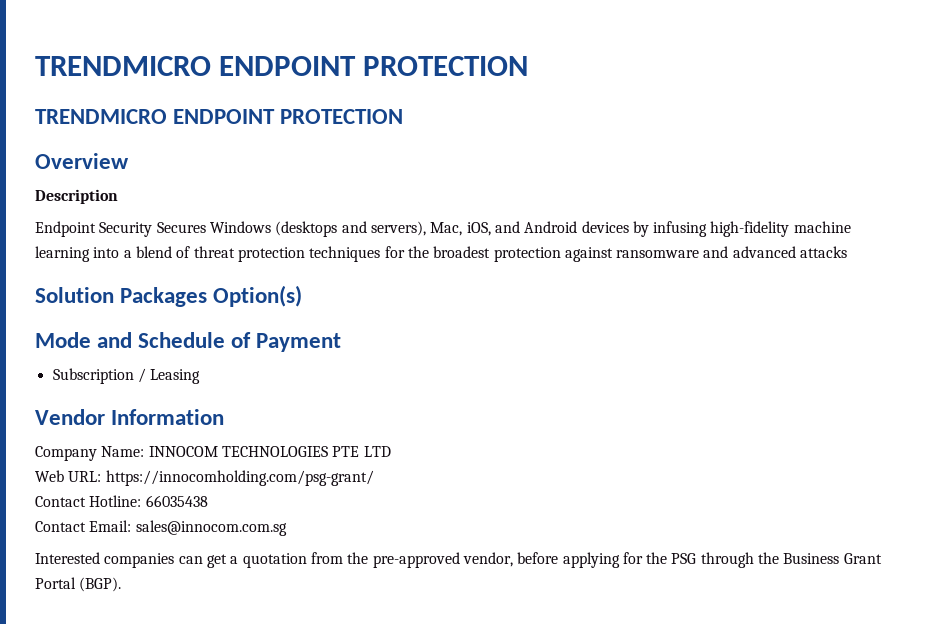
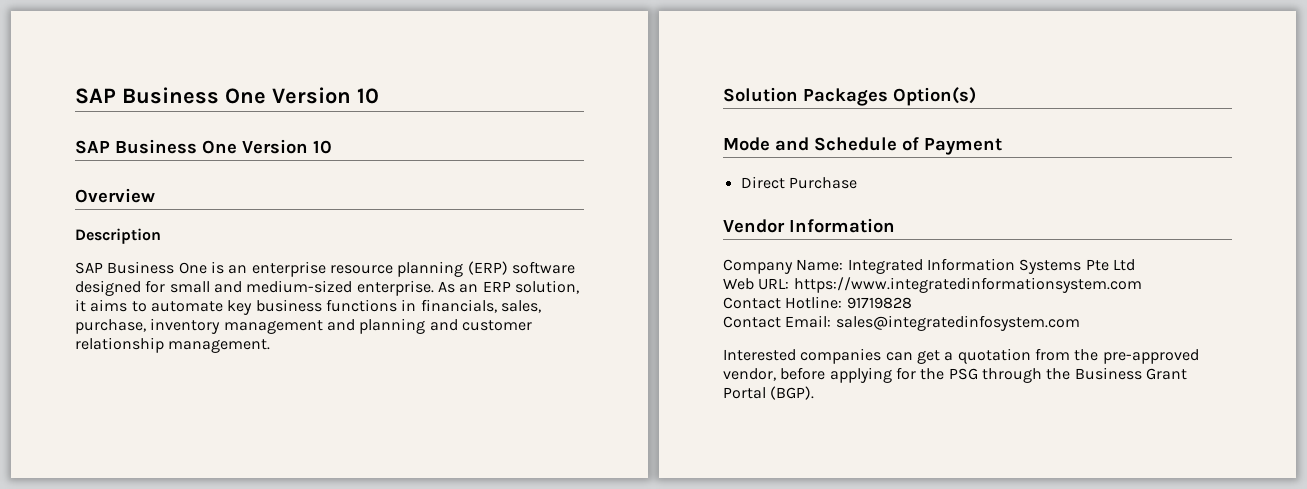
[35,56,529,76] [35,109,404,124] [35,153,129,169] [35,189,118,204] [35,221,851,237] [35,246,848,262] TRENDMICRO ENDPOINT PROTECTION // TRENDMICRO ENDPOINT PROTECTION // Overview // Description // Endpoint Security Secures Windows (desktops and servers), Mac, iOS, and Android devices by infusing high-fidelity machine learning into a blend of threat protection techniques for the broadest protection against ransomware and advanced attacks -> [75,87,379,104] [75,139,332,154] [75,188,155,203] [75,228,161,244] [75,261,575,277] [75,280,579,296] [75,299,541,315] [75,318,532,334] [75,337,271,353] SAP Business One Version 10 // SAP Business One Version 10 // Overview // Description // SAP Business One is an enterprise resource planning (ERP) software designed for small and medium-sized enterprise. As an ERP solution, it aims to automate key business functions in financials, sales, purchase, inventory management and planning and customer relationship management.
[52,368,201,384] Subscription / Leasing -> [740,176,857,189] Direct Purchase
[148,446,391,457] INNOCOM TECHNOLOGIES PTE LTD -> [847,258,1135,274] Integrated Information Systems Pte Ltd
[105,470,374,486] https://innocomholding.com/psg-grant/ -> [793,277,1142,293] https://www.integratedinformationsystem.com
[145,495,208,507] 66035438 -> [846,297,912,309] 91719828
[135,520,287,536] sales@innocom.com.sg -> [835,315,1080,331] sales@integratedinfosystem.com

